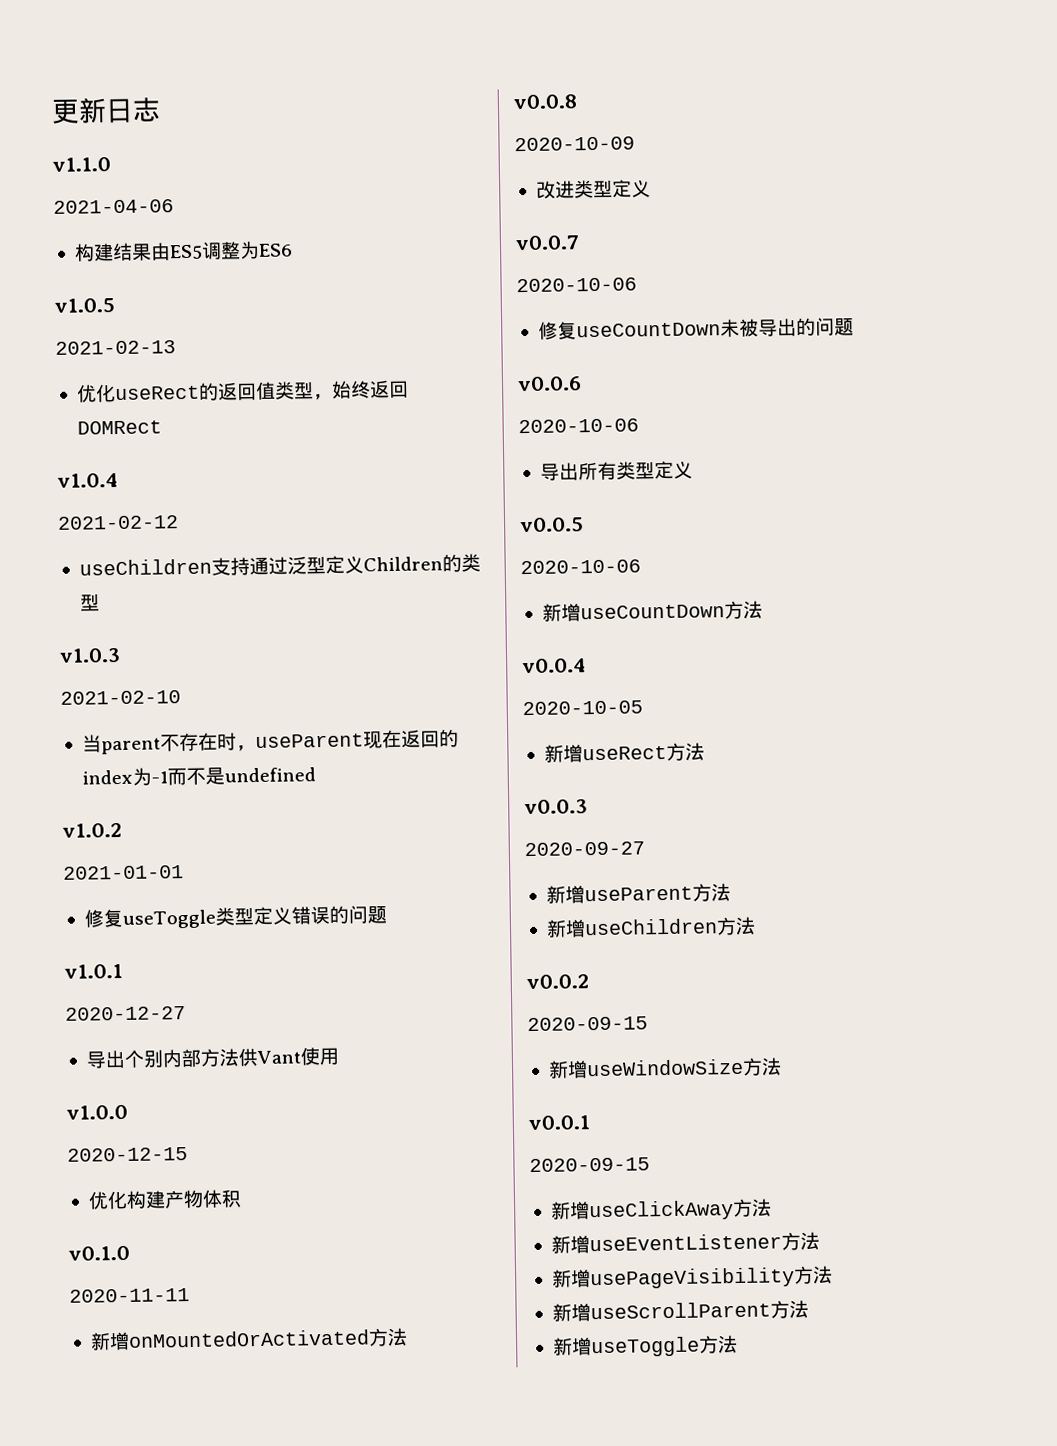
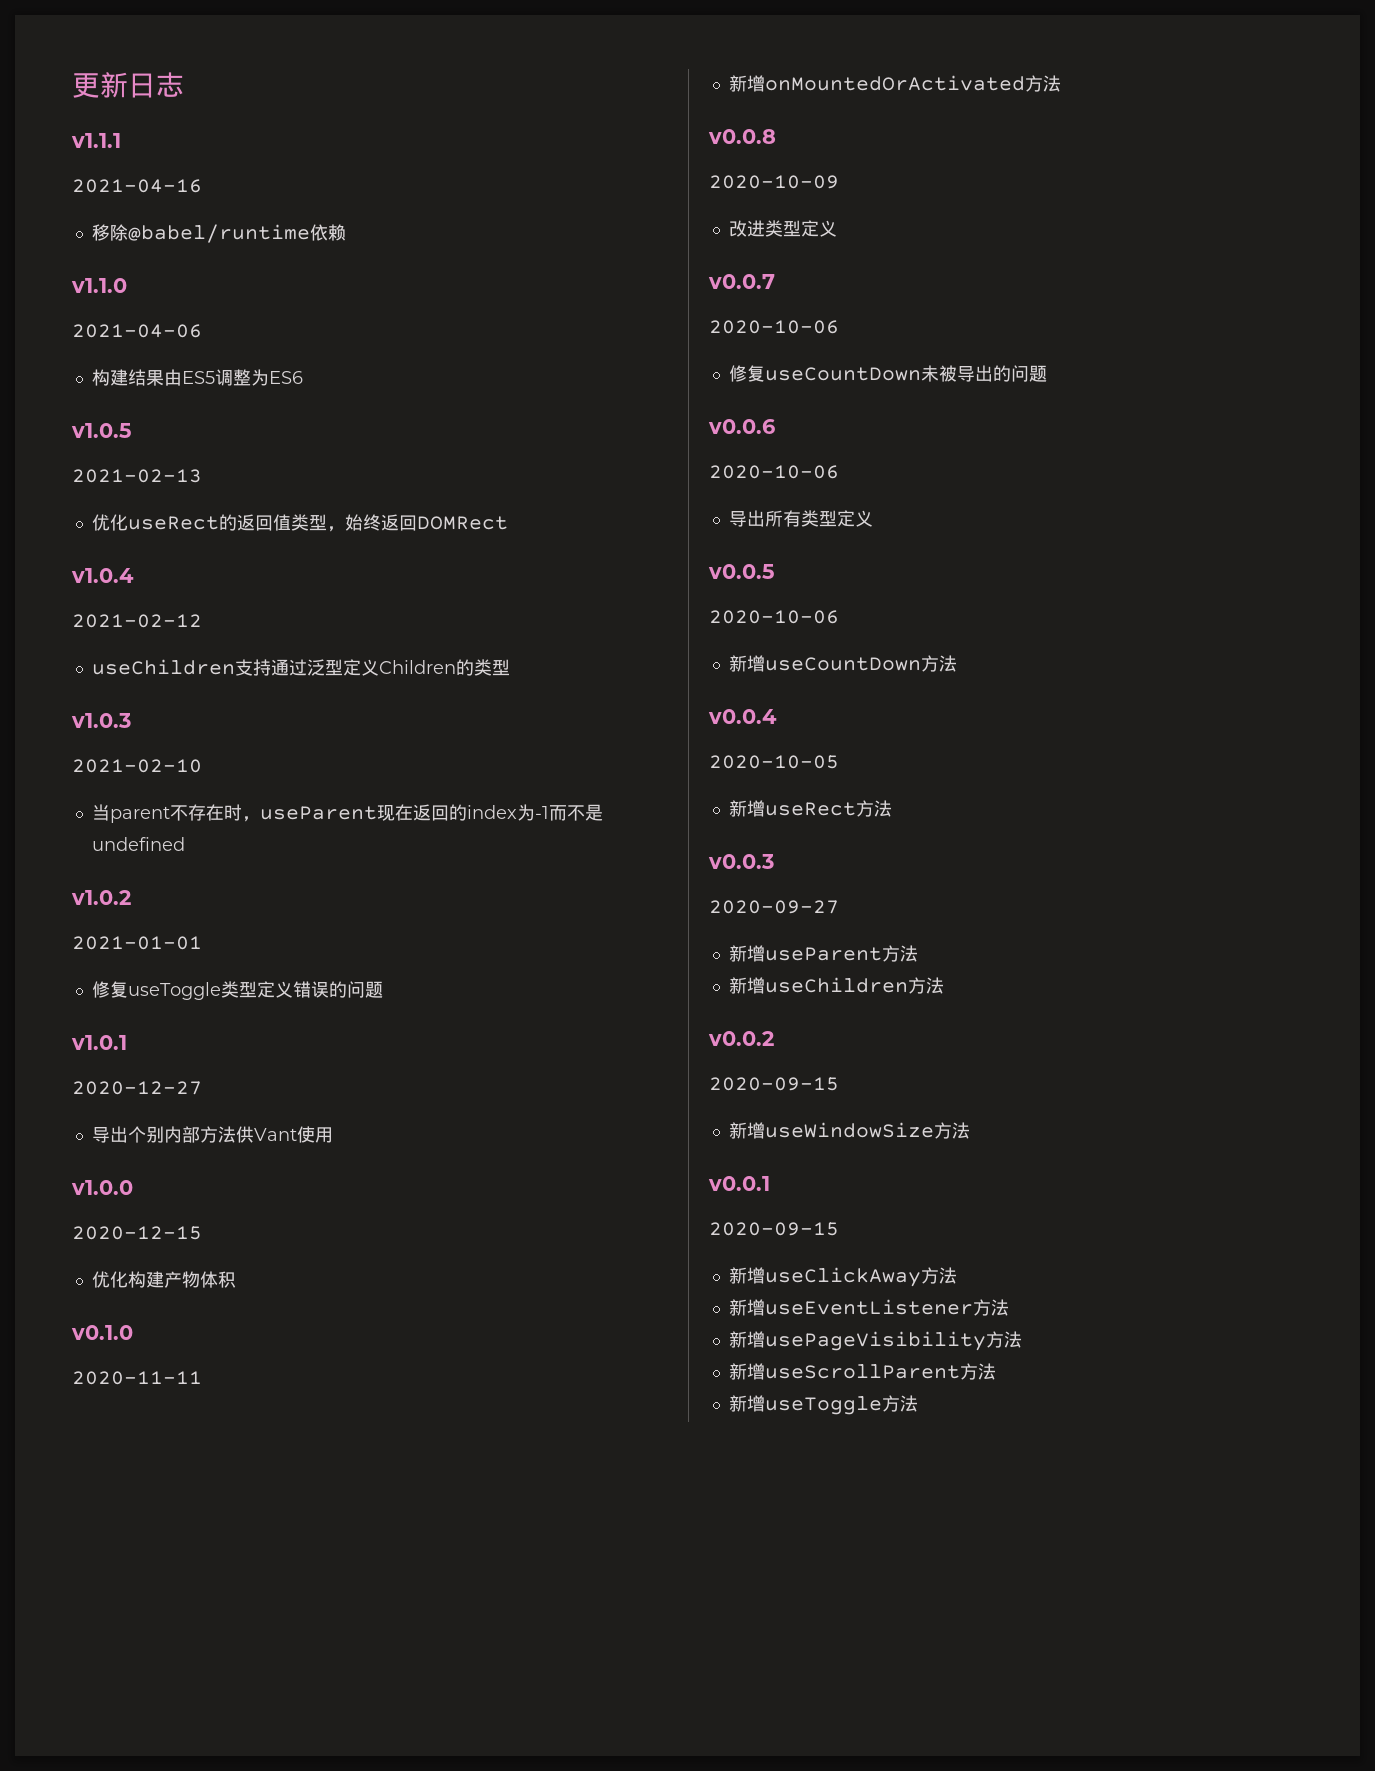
(161, 109) none -> [71,133,121,148] [72,179,202,193] [91,224,346,243] // v1.1.1 // 2021-04-16 // 移除@babel/runtime依赖

